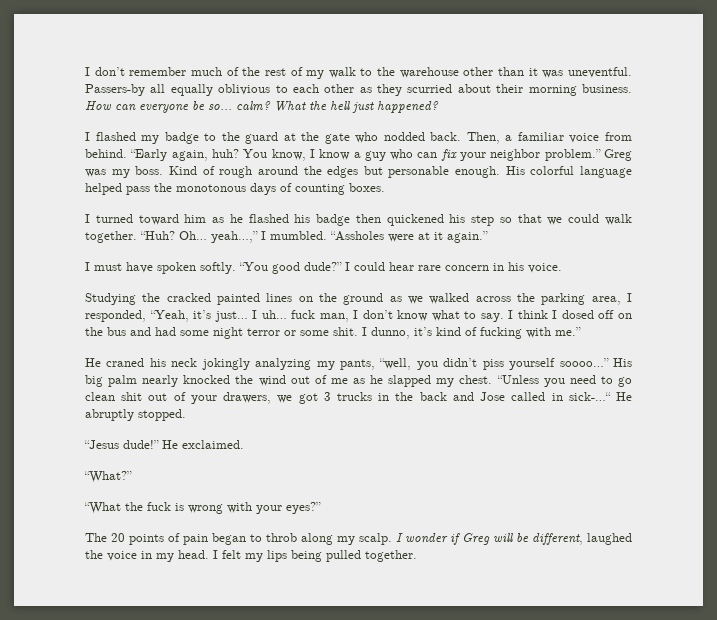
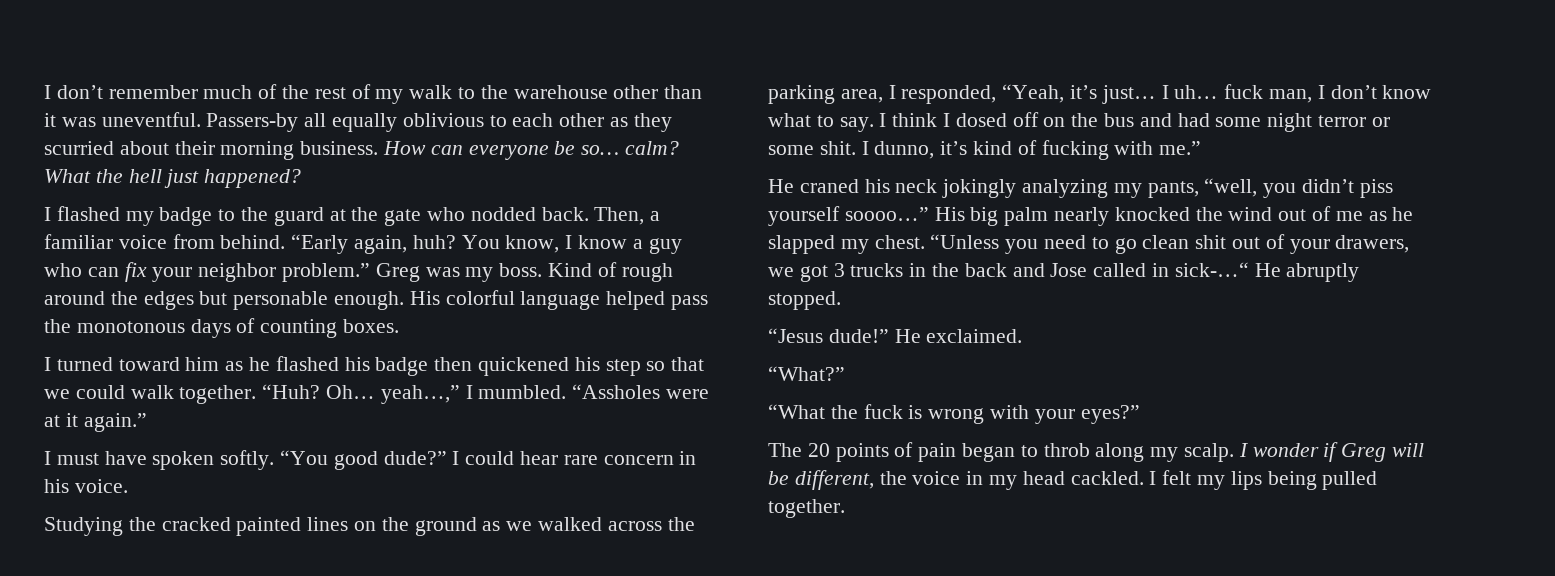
[587,533,632,545] laughed -> (874, 480) none
[178,550,209,559] head. -> [1022,471,1144,485] head cackled.

